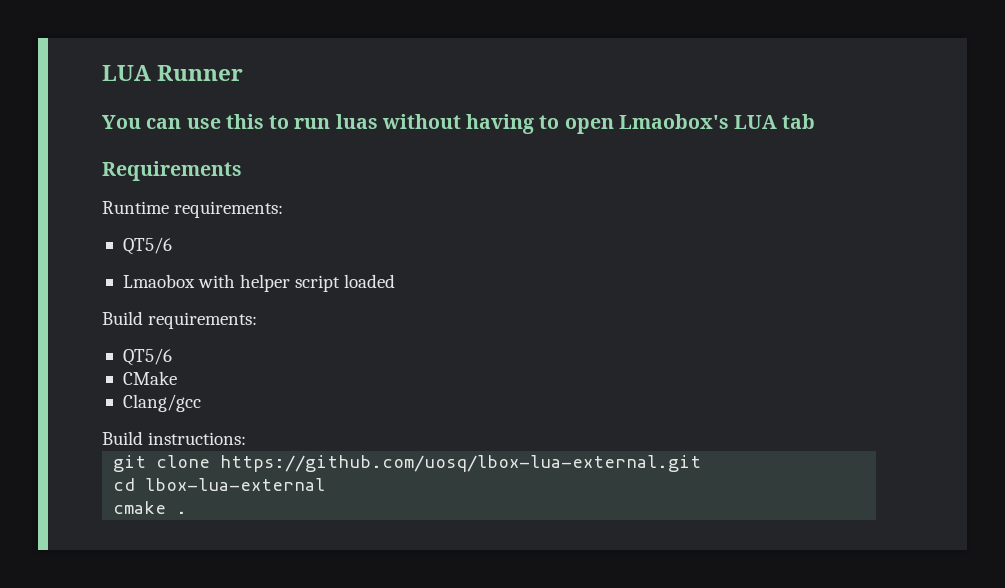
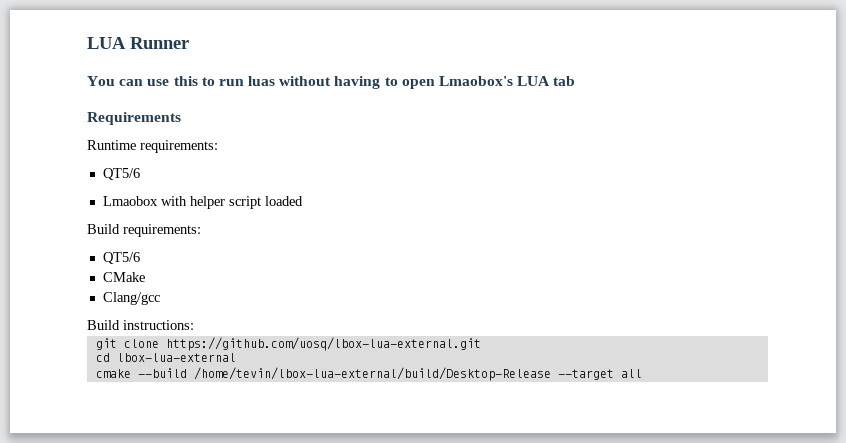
[176,511,188,514] . -> [137,367,642,381] --build /home/tevin/lbox-lua-external/build/Desktop-Release --target all

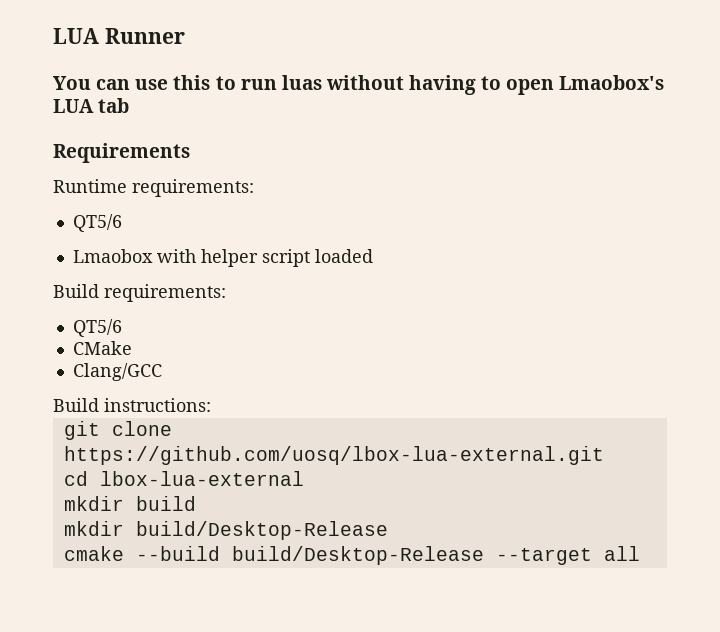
[102,292,160,305] Clang/gcc -> [72,363,162,381] Clang/GCC
(236, 357) none -> [63,496,196,511] [63,521,388,540] // mkdir build // mkdir build/Desktop-Release
[193,367,551,381] /home/tevin/lbox-lua-external/build/Desktop-Release -> [231,546,484,565] build/Desktop-Release

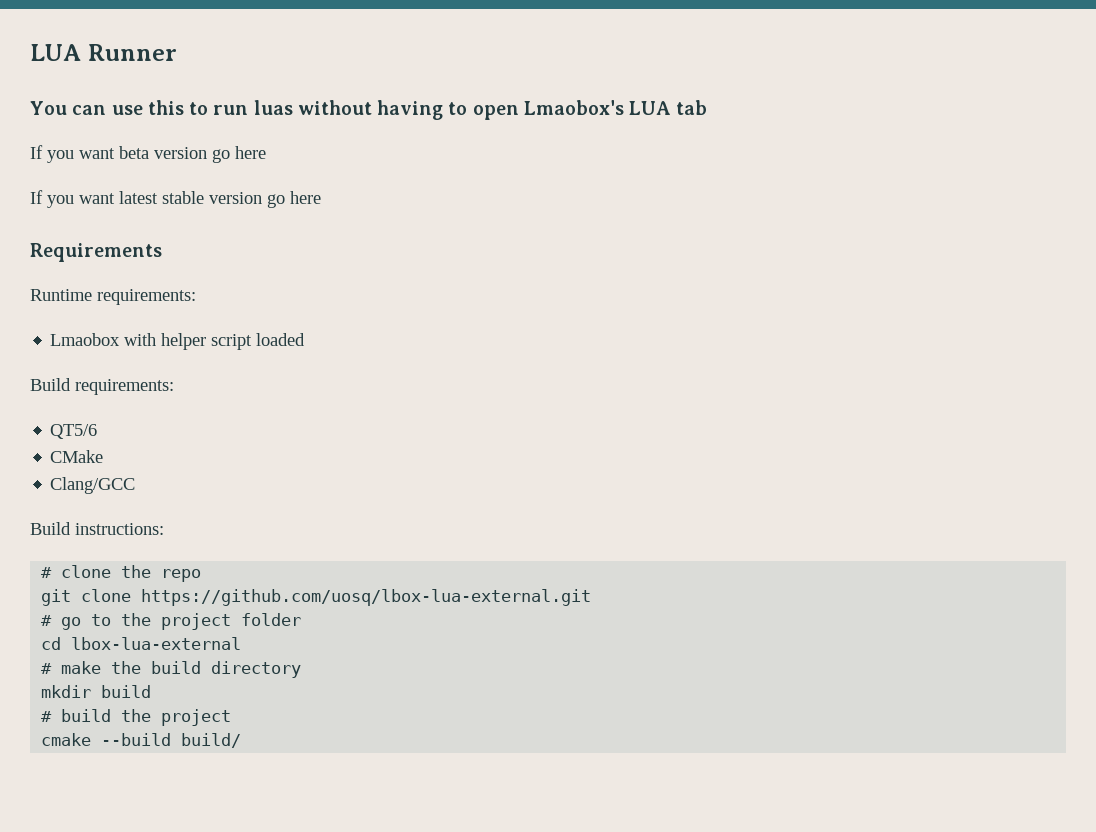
(130, 105) none -> [30,145,266,163] [30,190,321,208] // If you want beta version go here // If you want latest stable version go here
[72,214,122,232] // QT5/6 -> (196, 297) none
(211, 405) none -> [41,565,202,582] // # clone the repo
[63,471,304,486] [63,496,196,511] [63,521,388,540] cd lbox-lua-external // mkdir build // mkdir build/Desktop-Release -> [41,613,302,630] [41,637,242,650] [41,661,302,678] [41,685,152,698] [41,709,232,726] # go to the project folder // cd lbox-lua-external // # make the build directory // mkdir build // # build the project
[231,546,640,565] build/Desktop-Release --target all -> [181,733,242,748] build/

